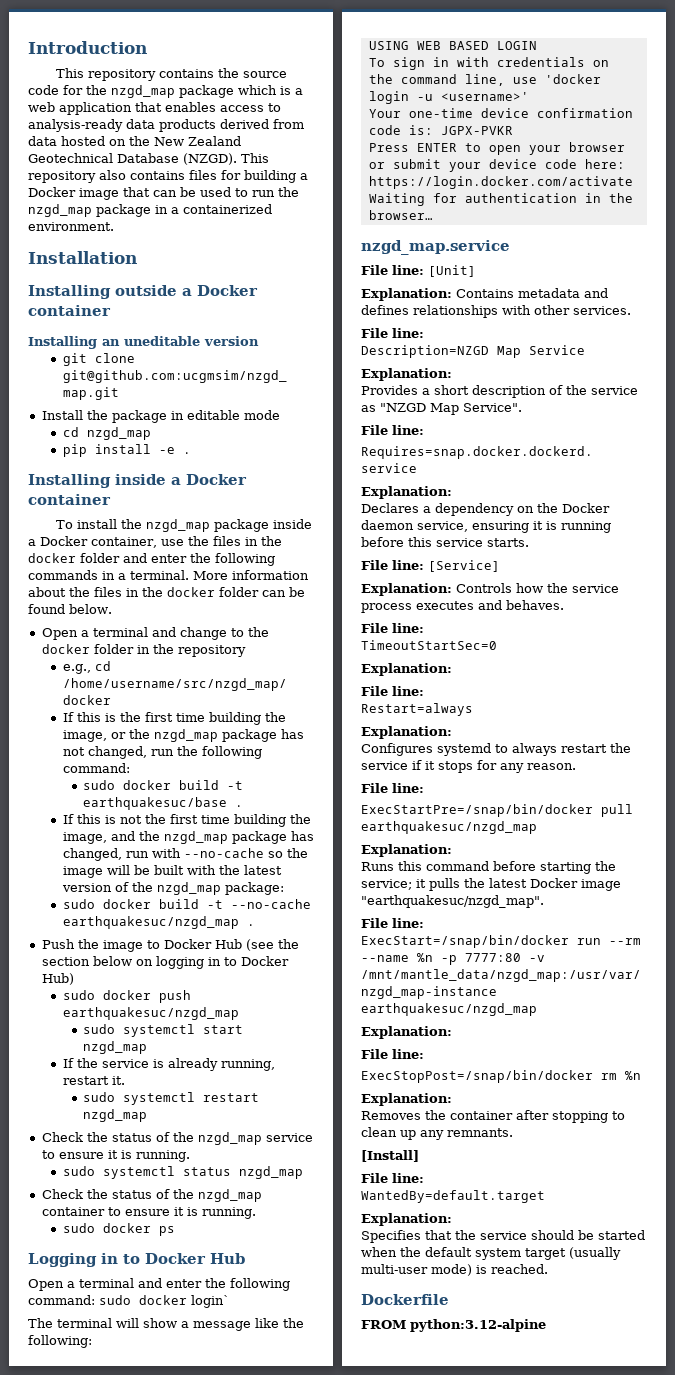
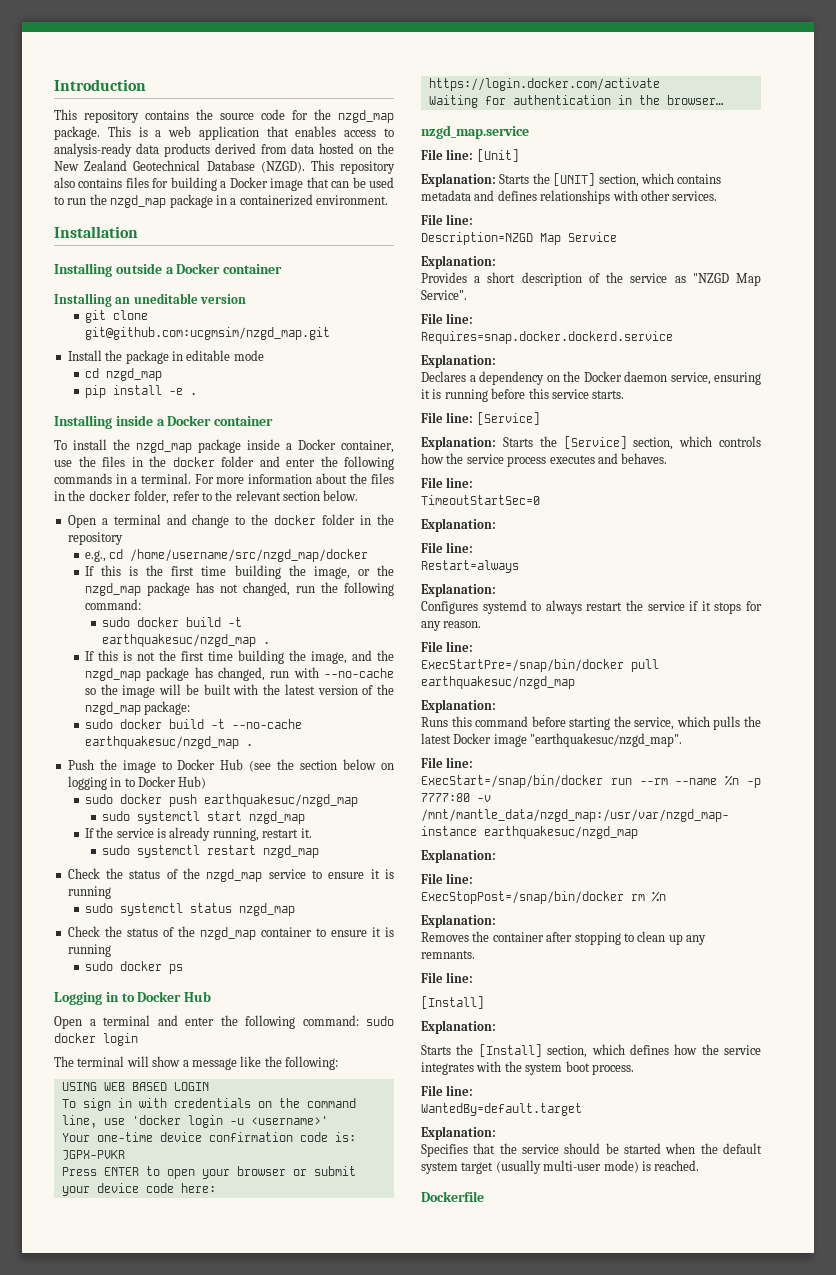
[179,85,277,98] package which -> [54,126,131,140] package. This
[193,571,228,580] More -> [194,474,245,484] For more
[219,587,305,597] [28,604,65,614] folder can be found -> [134,490,320,504] folder, refer to the relevant section
[83,797,228,810] earthquakesuc/base -> [102,634,257,647] earthquakesuc/nzgd_map
[135,1150,190,1162] running. -> [67,886,111,899] running
[201,1207,256,1219] running. -> [67,944,111,957] running
[191,1295,230,1308] login` -> [103,1033,138,1046] login
[456,289,514,298] Contains -> [499,173,722,187] Starts the [UNIT] section, which contains
[456,583,512,593] Controls -> [502,436,761,450] Starts the [Service] section, which controls
[361,879,426,890] service; it -> [634,716,710,730] service, which
[361,1150,419,1162] // [Install] -> [421,972,474,983] [421,996,484,1009] [421,1020,496,1034] [421,1044,761,1058] [421,1061,634,1075] // File line: // [Install] // Explanation: // Starts the [Install] section, which defines how the service integrates with the system boot process.
[361,1319,546,1332] // FROM python:3.12-alpine -> (484, 1196) none

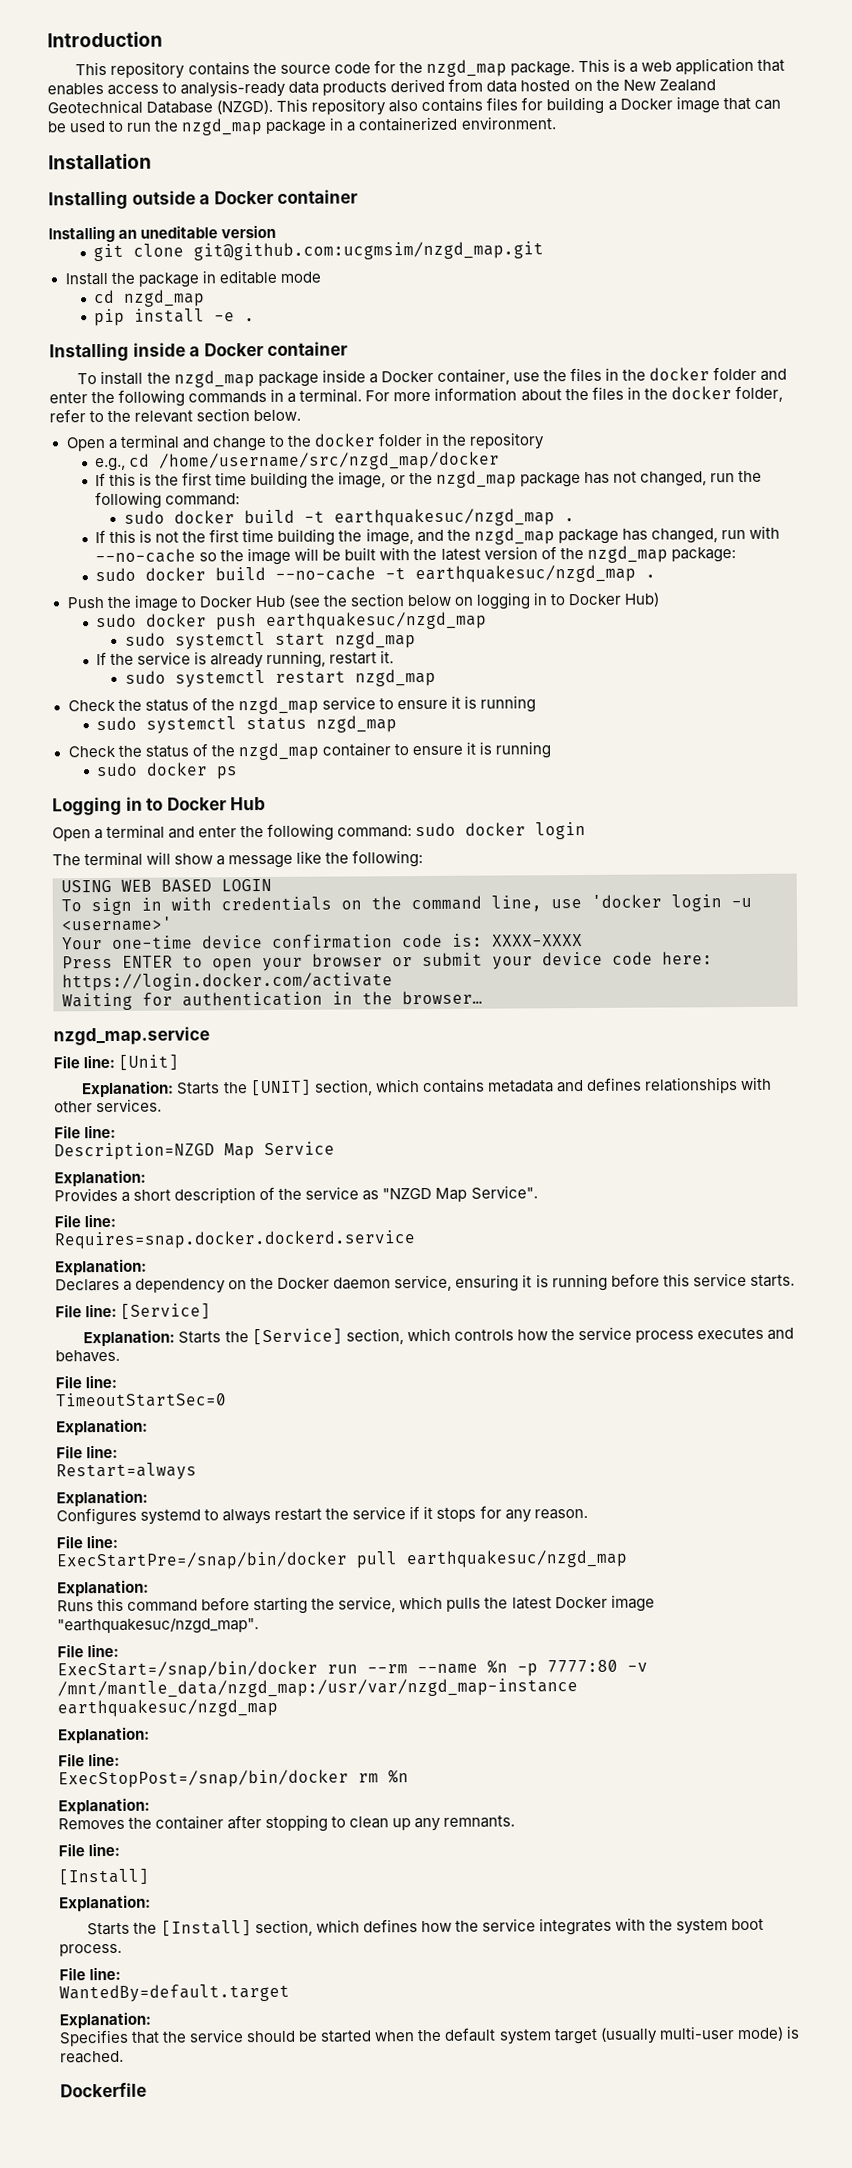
[210,719,302,729] -t --no-cache -> [275,566,407,581] --no-cache -t
[61,1150,125,1160] JGPX-PVKR -> [492,934,583,947] XXXX-XXXX

